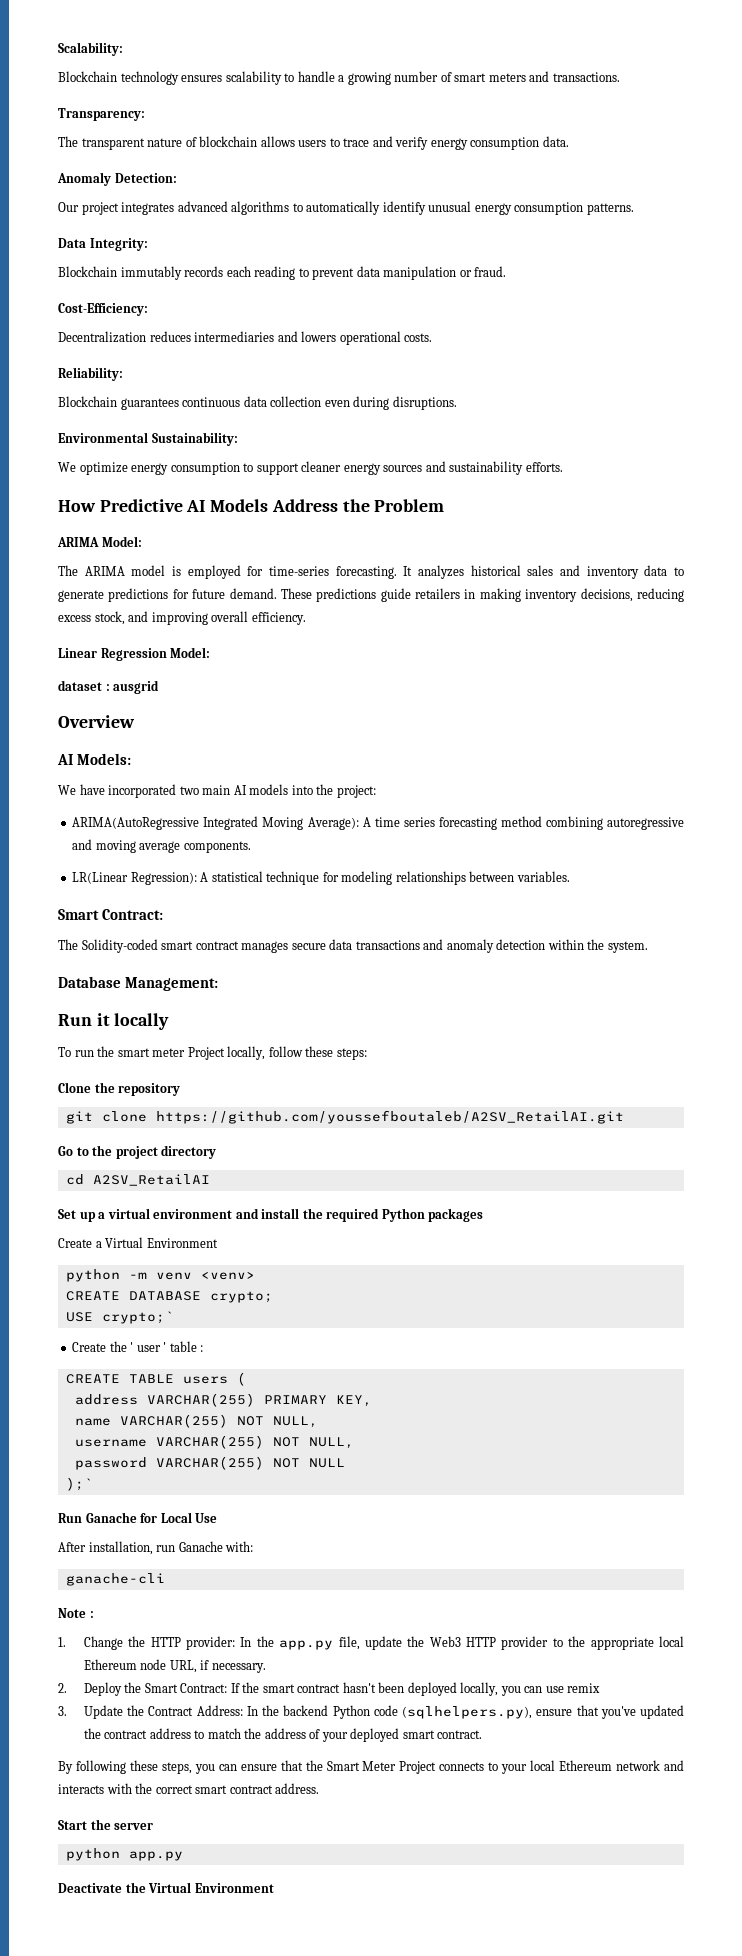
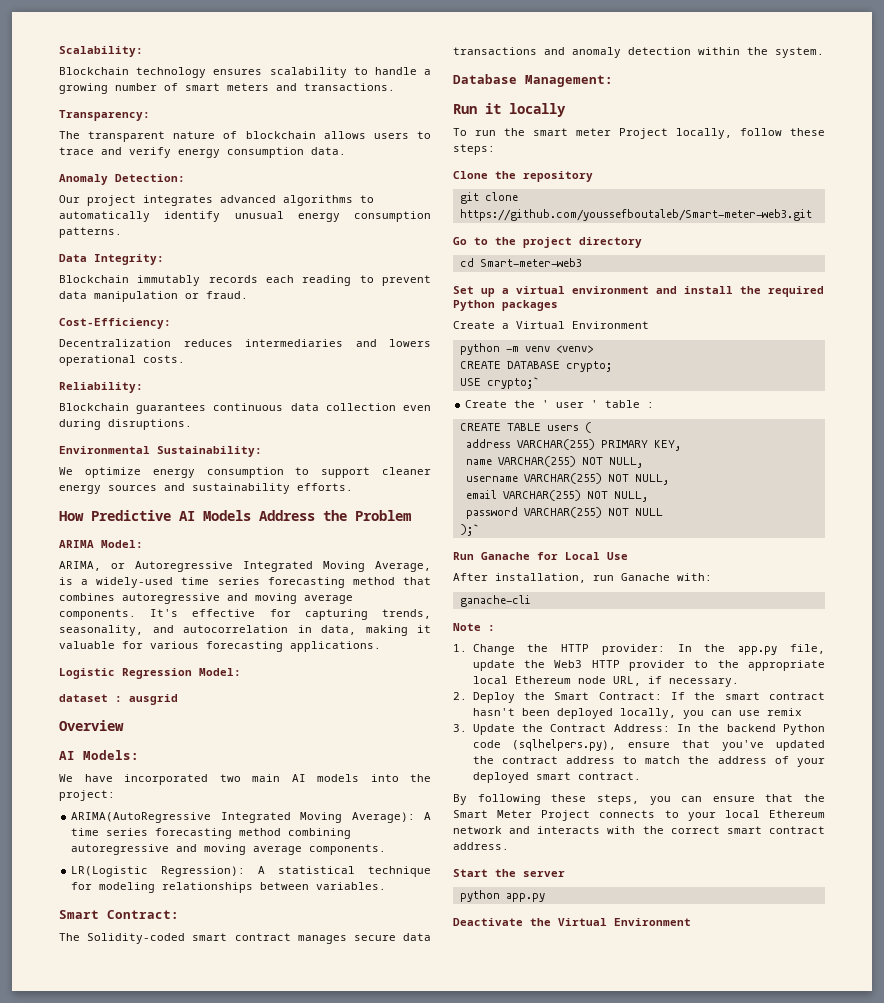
[58,565,684,579] [58,588,684,602] [58,611,306,625] [58,648,97,658] The ARIMA model is employed for time-series forecasting. It analyzes historical sales and inventory data to generate predictions for future demand. These predictions guide retailers in making inventory decisions, reducing excess stock, and improving overall efficiency. // Linear -> [59,561,431,572] [59,577,431,588] [59,593,353,604] [59,609,431,620] [59,625,431,636] [59,641,381,652] [59,668,115,679] ARIMA, or Autoregressive Integrated Moving Average, is a widely-used time series forecasting method that combines autoregressive and moving average components. It's effective for capturing trends, seasonality, and autocorrelation in data, making it valuable for various forecasting applications. // Logistic
[72,872,129,884] LR(Linear -> [71,866,149,877] LR(Logistic
[155,1110,624,1124] https://github.com/youssefboutaleb/A2SV_RetailAI.git -> [459,209,812,221] https://github.com/youssefboutaleb/Smart-meter-web3.git
[92,1174,210,1186] A2SV_RetailAI -> [479,258,582,267] Smart-meter-web3
(354, 1443) none -> [465,490,648,502] // email VARCHAR(255) NOT NULL,

